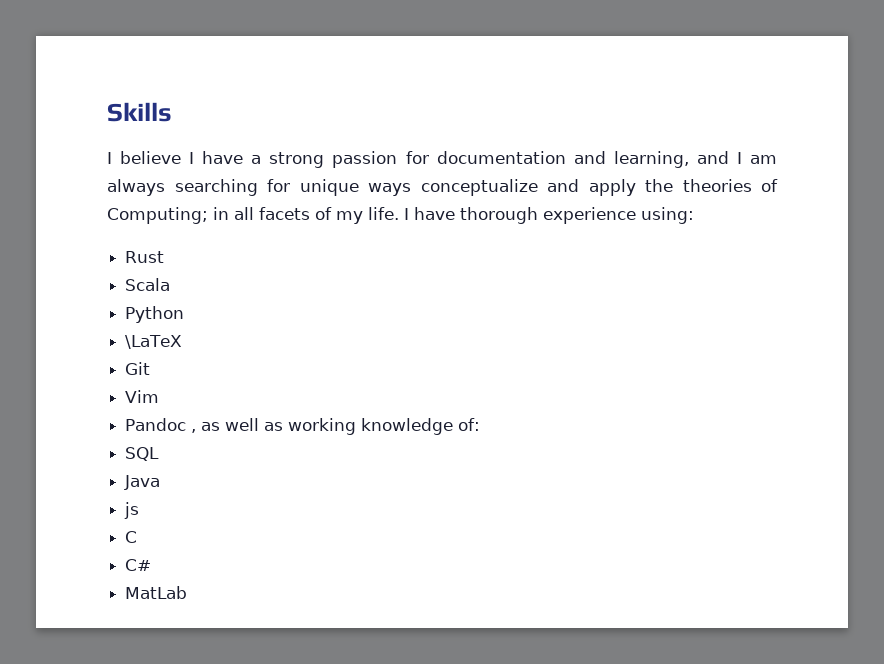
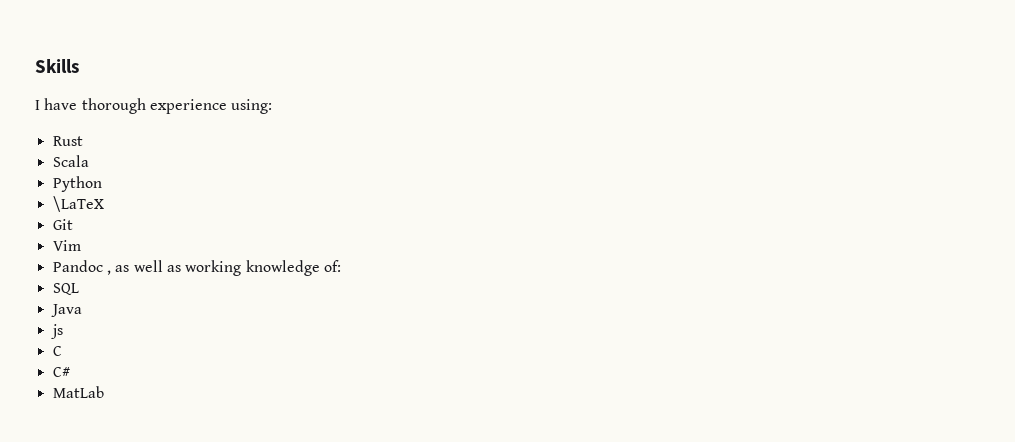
[120,151,778,168] [107,179,778,196] [107,207,409,224] believe I have a strong passion for documentation and learning, and I am always searching for unique ways conceptualize and apply the theories of Computing; in all facets of my life. I -> (40, 105) none

